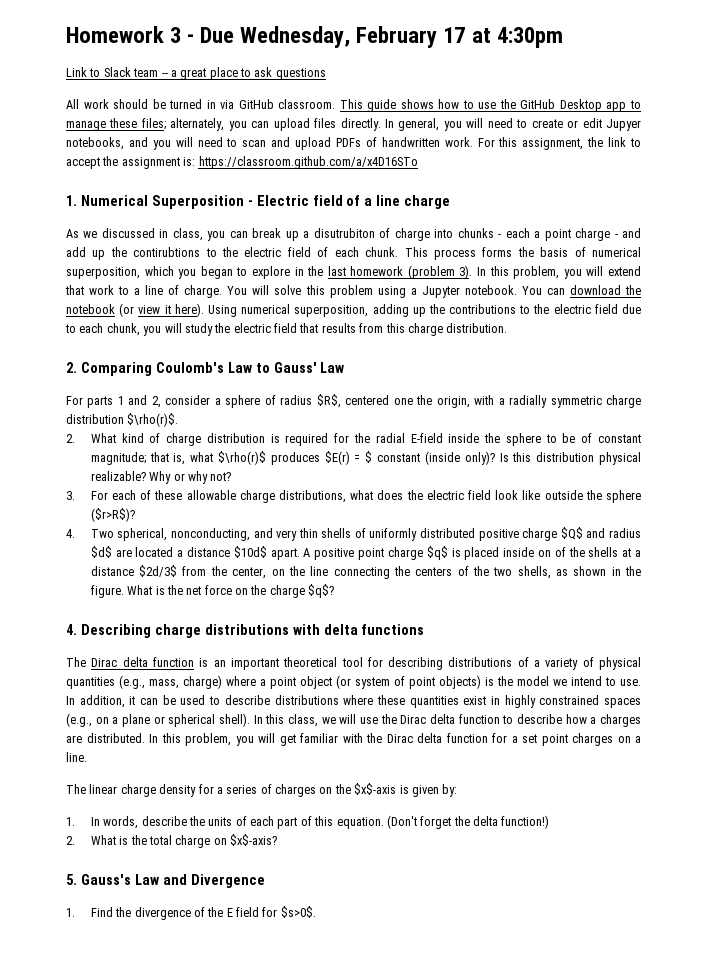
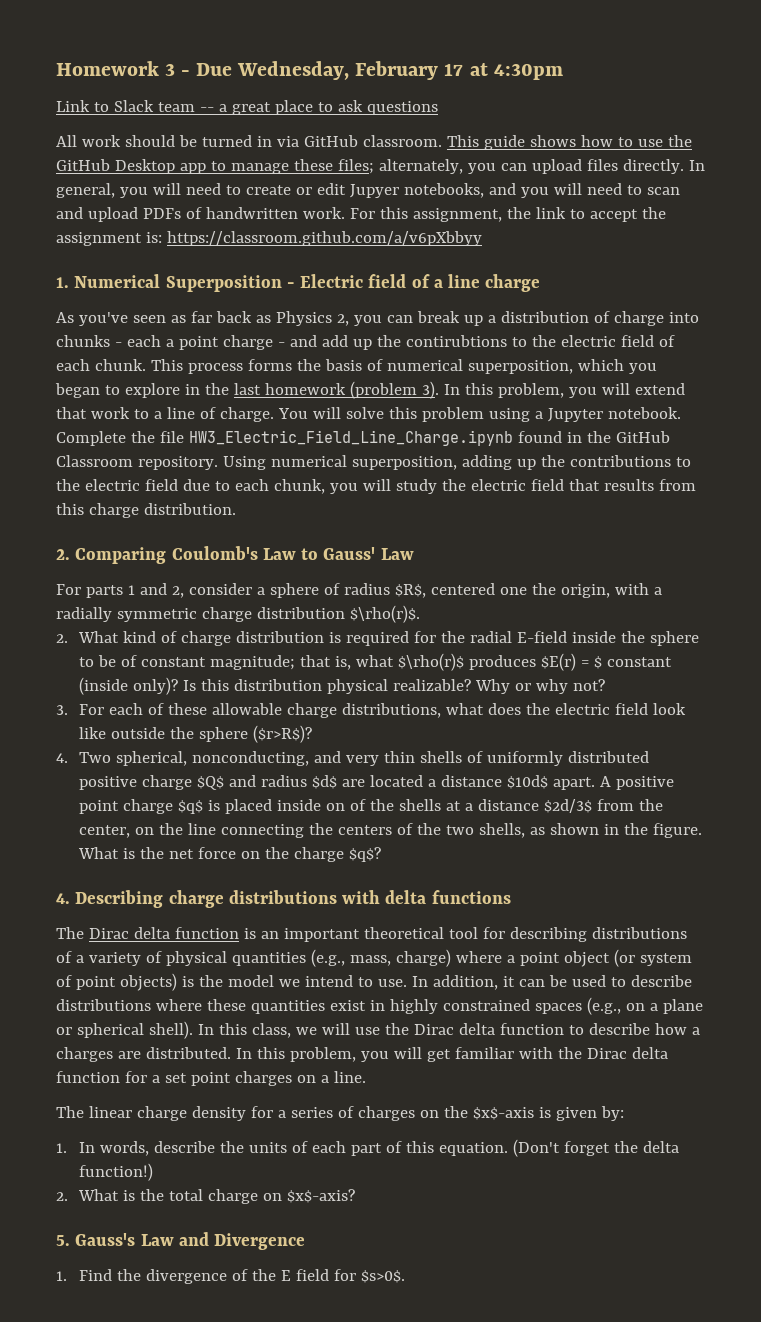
[198,156,418,169] https://classroom.github.com/a/x4D16STo -> [166,231,482,246] https://classroom.github.com/a/v6pXbbyy
[83,228,203,241] we discussed in class, -> [78,311,349,326] you've seen as far back as Physics 2,
[313,228,375,238] disutrubiton -> [500,311,589,323] distribution
[521,285,641,295] [66,303,204,317] You can download the notebook (or view it here). -> [56,430,670,446] [56,455,218,470] Complete the file HW3_Electric_Field_Line_Charge.ipynb found in the GitHub Classroom repository.

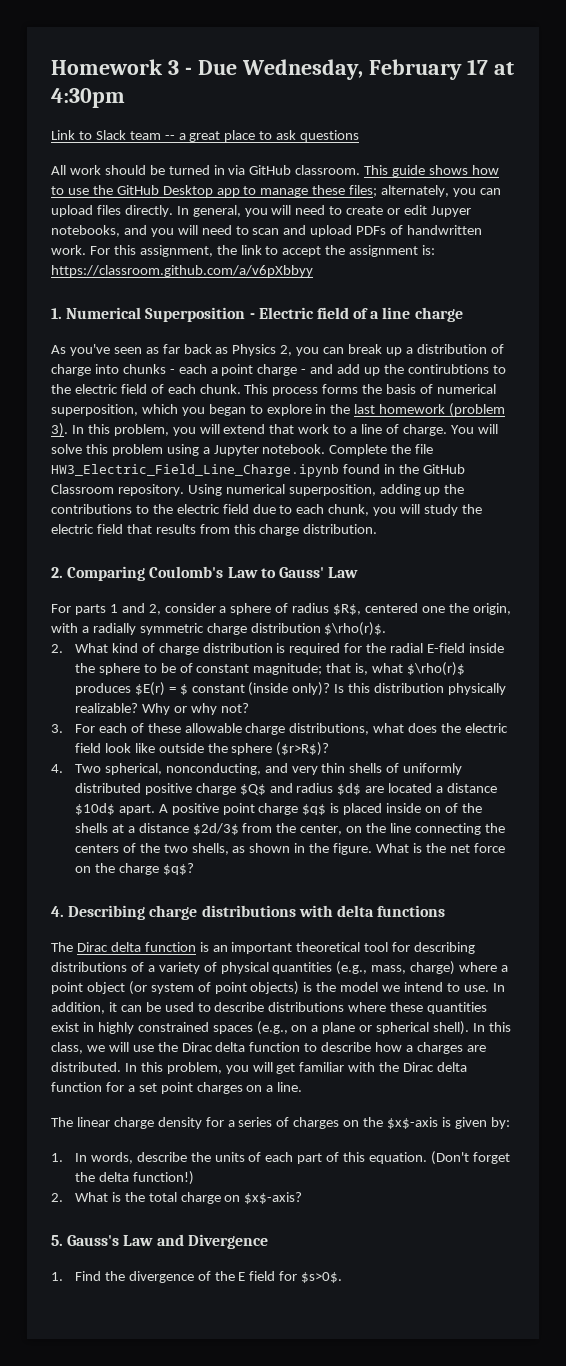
[326,679,388,694] physical -> [448,683,507,695] physically

